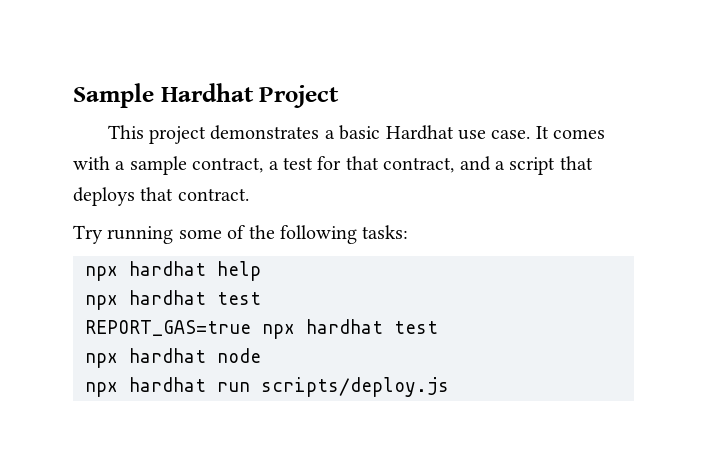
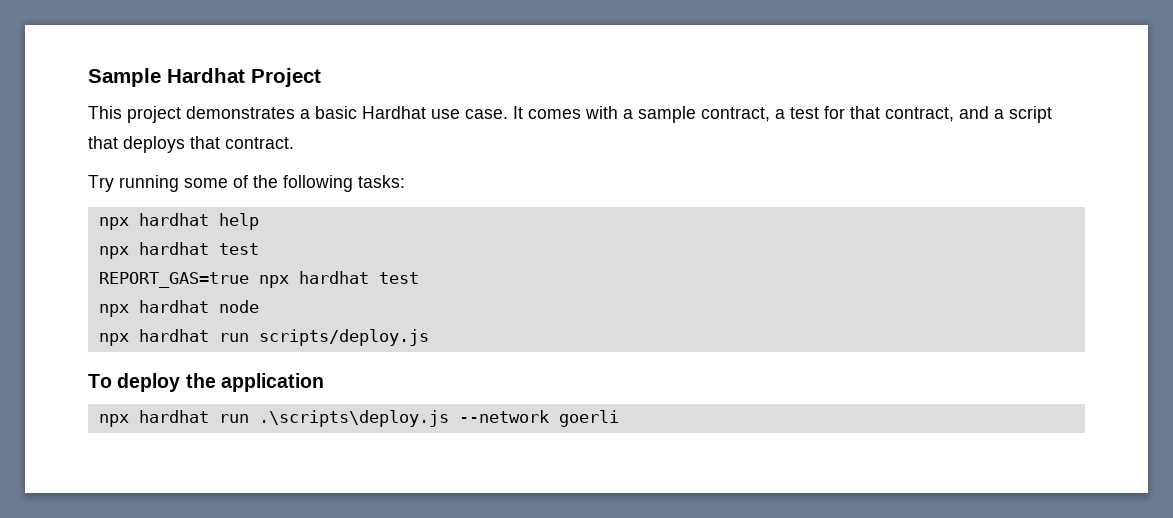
(449, 387) none -> [88,373,324,392] [98,410,619,427] // To deploy the application // npx hardhat run .\scripts\deploy.js --network goerli

